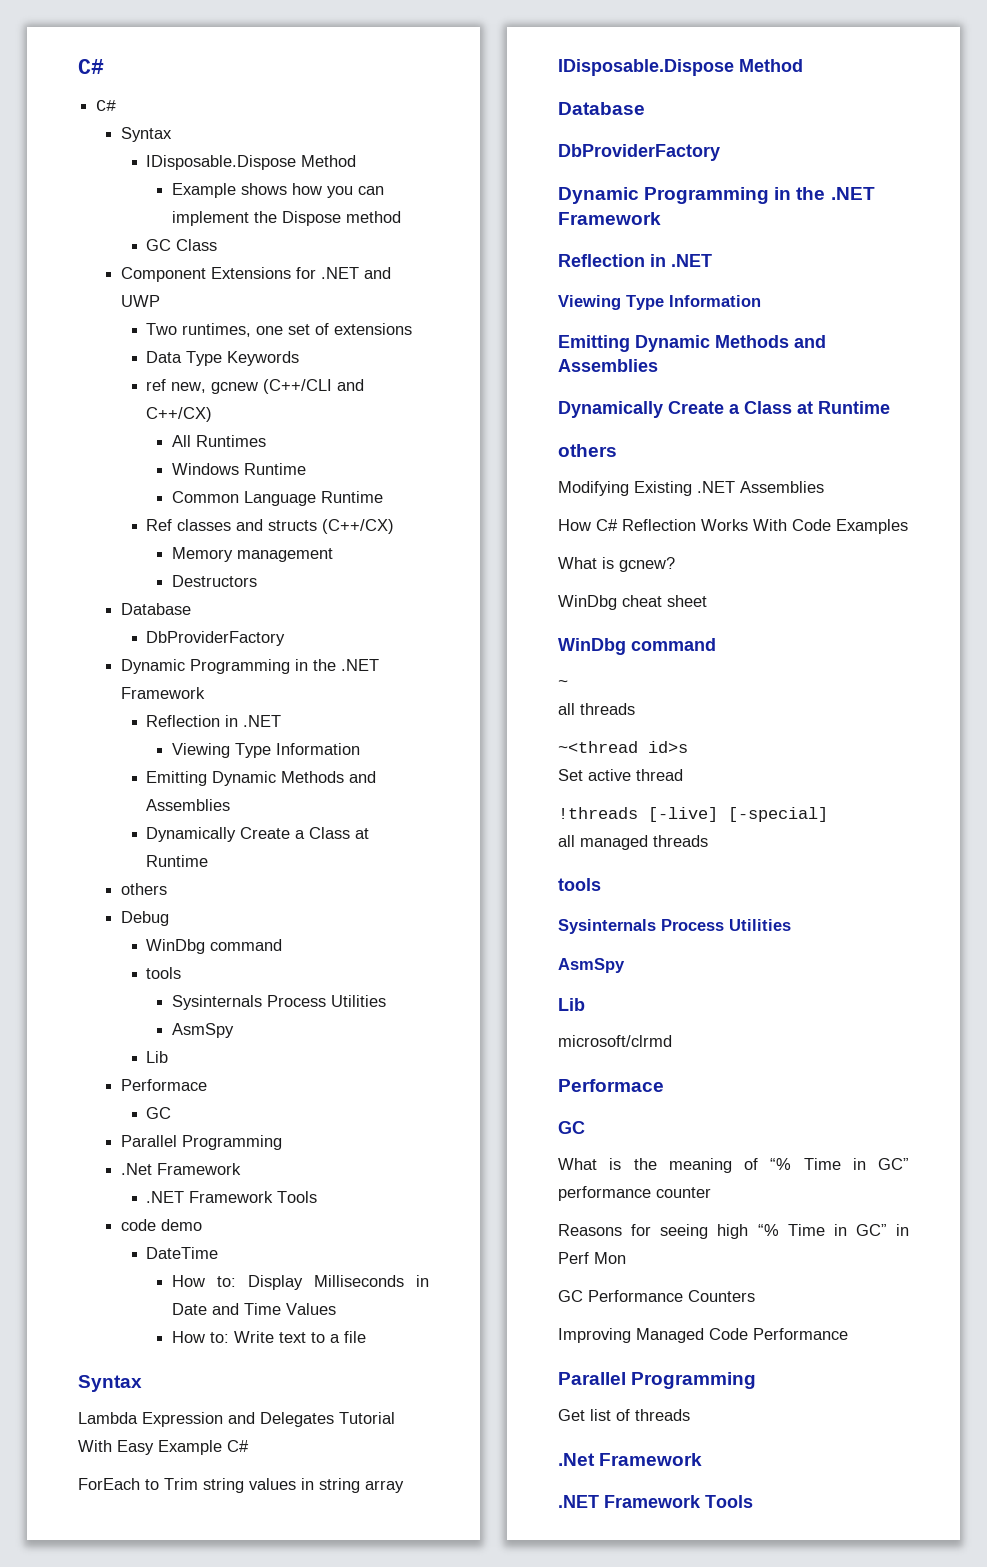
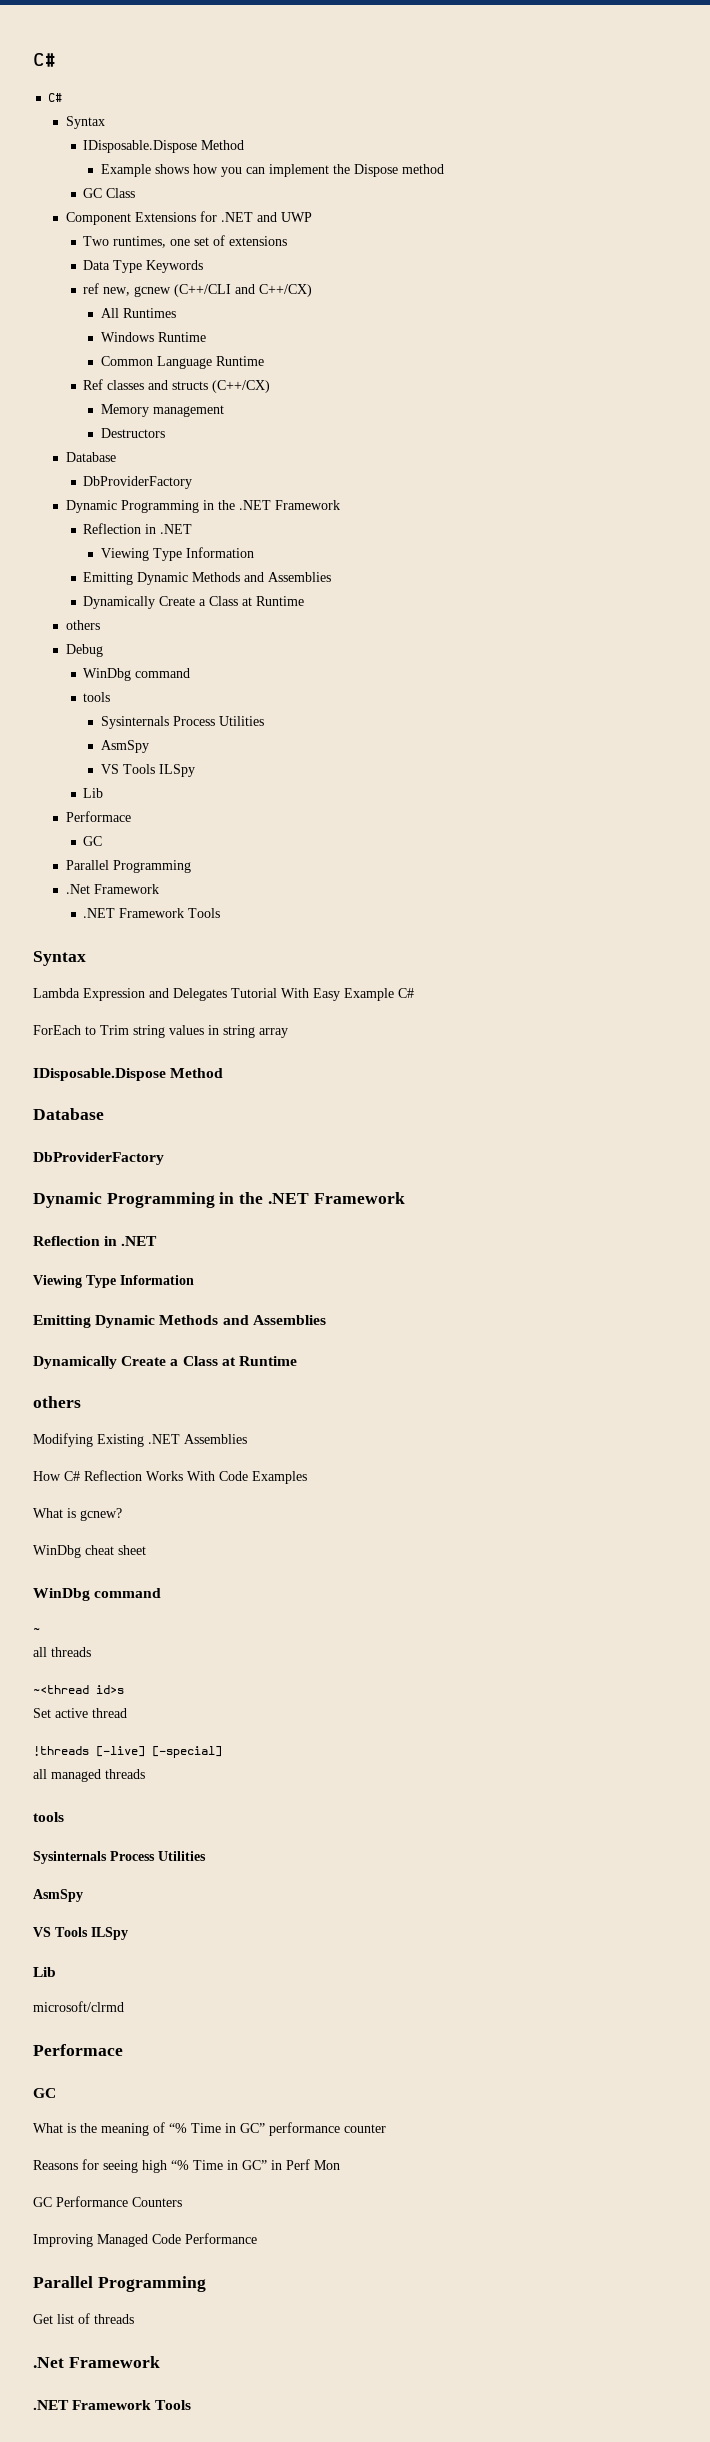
(234, 1030) none -> [100,764,195,777] // VS Tools ILSpy
[121,1219,203,1231] [146,1247,219,1259] [171,1275,429,1290] [171,1303,336,1315] [171,1331,366,1343] // code demo // DateTime // How to: Display Milliseconds in Date and Time Values // How to: Write text to a file -> (221, 913) none
(625, 965) none -> [33,1927,128,1940] // VS Tools ILSpy

